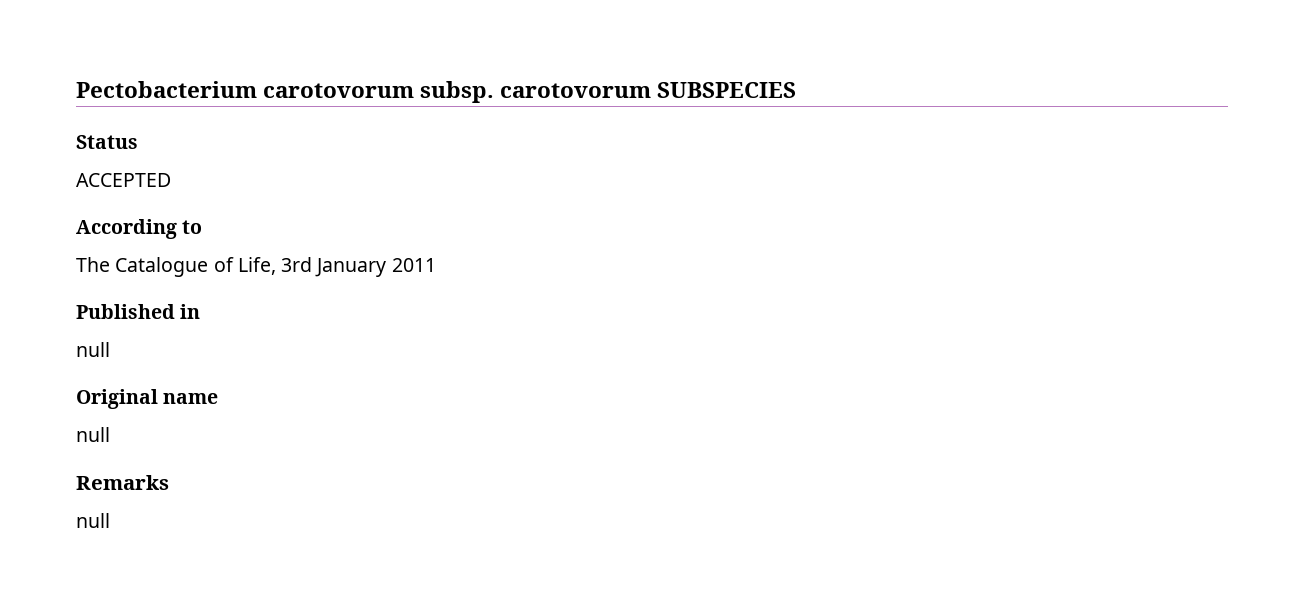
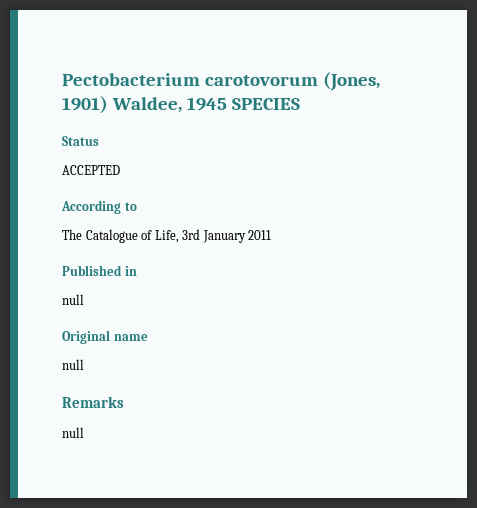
[420,81,797,103] subsp. carotovorum SUBSPECIES -> [322,72,380,91] [62,96,300,114] (Jones, 1901) Waldee, 1945 SPECIES

